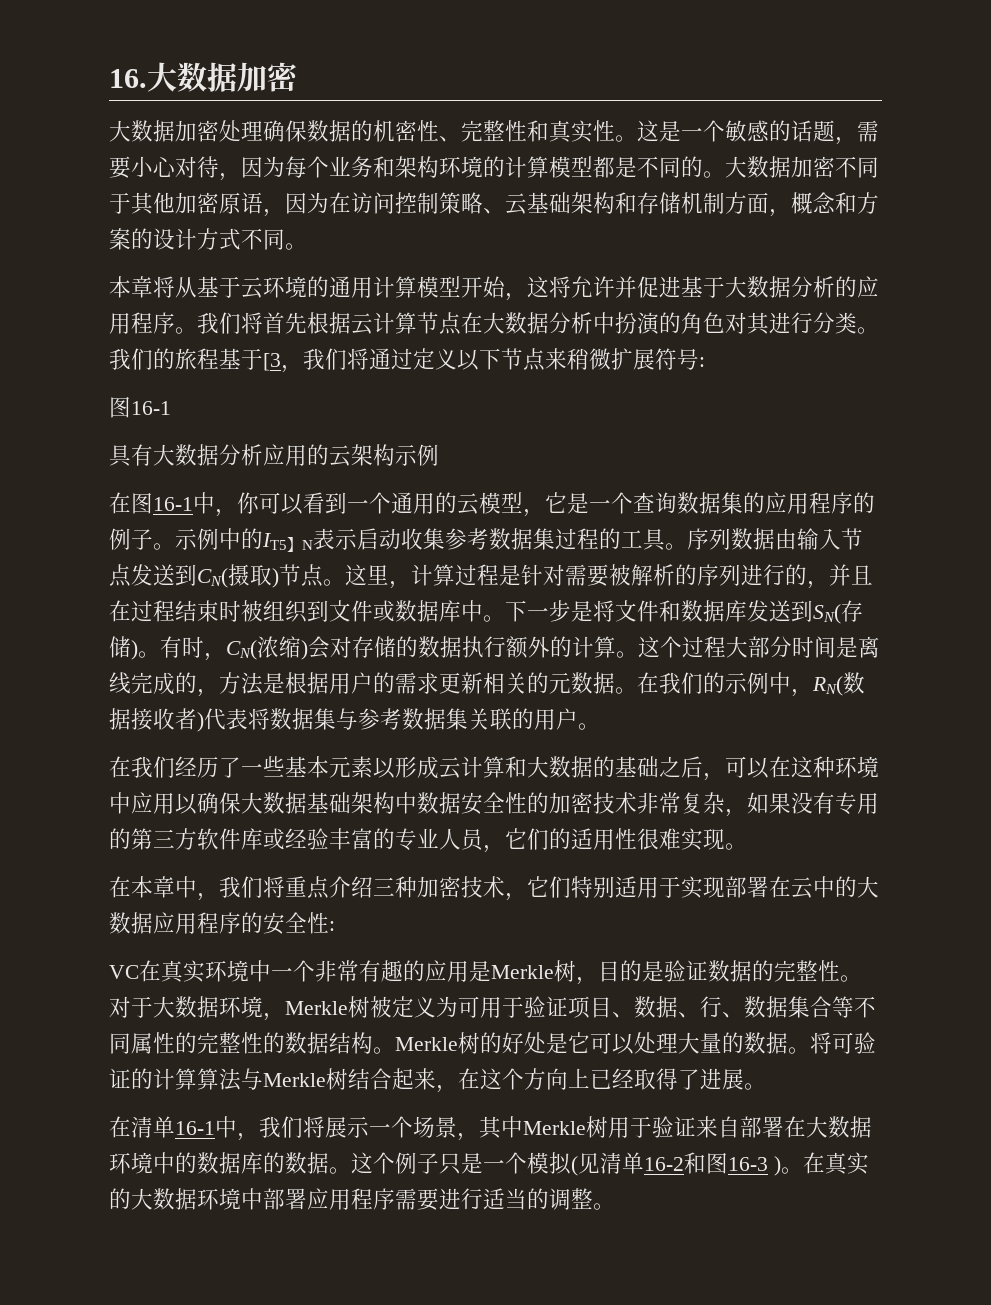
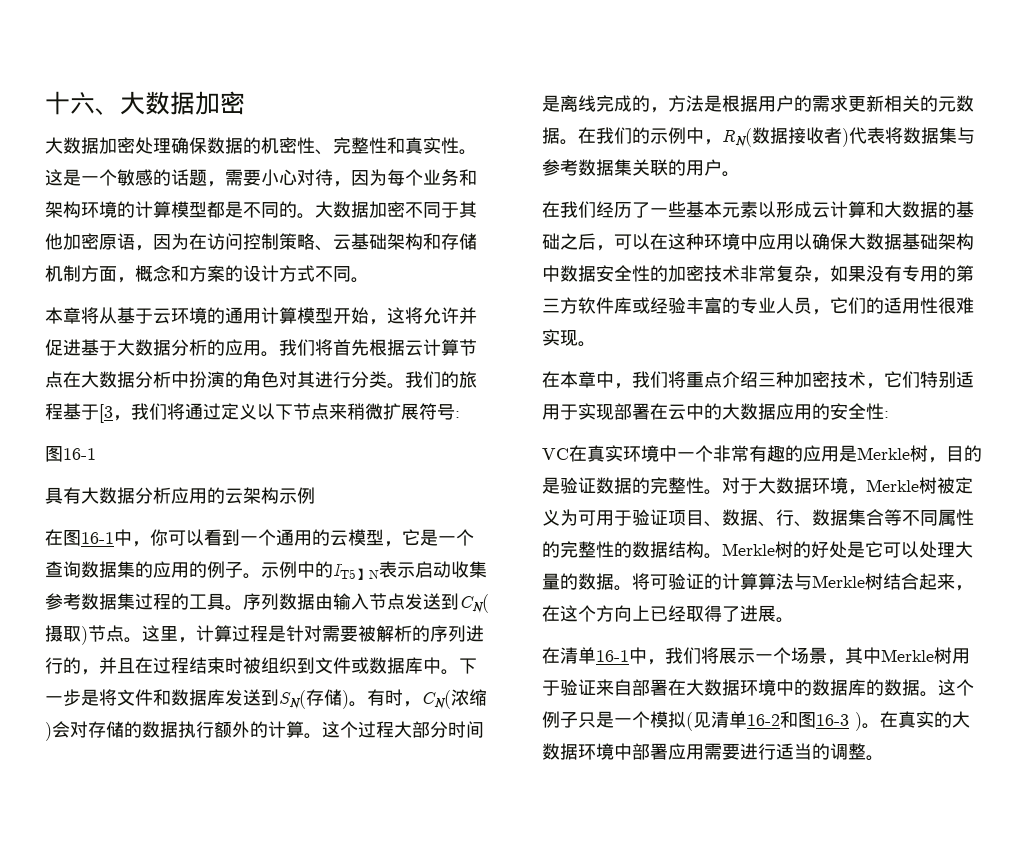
[109,69,147,88] 16. -> [45,91,120,115] 十六、
[131,312,175,334] 程序 -> (261, 348) none
[809,492,853,514] 程序 -> (189, 570) none
[197,912,241,934] 程序 -> (812, 412) none
[351,1188,395,1210] 程序 -> (704, 752) none

